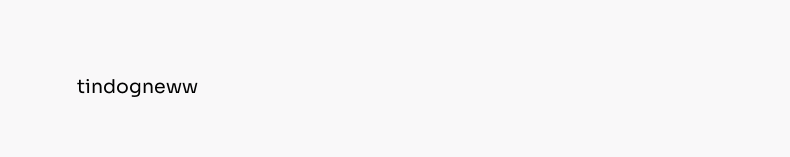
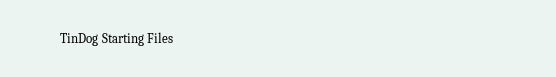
[77,78,198,97] tindogneww -> [60,32,174,46] TinDog Starting Files

